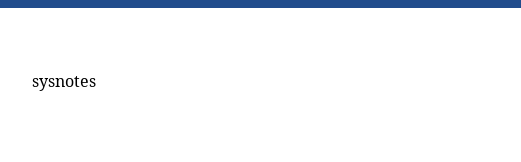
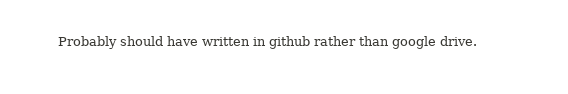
[32,76,96,91] sysnotes -> [58,36,477,49] Probably should have written in github rather than google drive.

